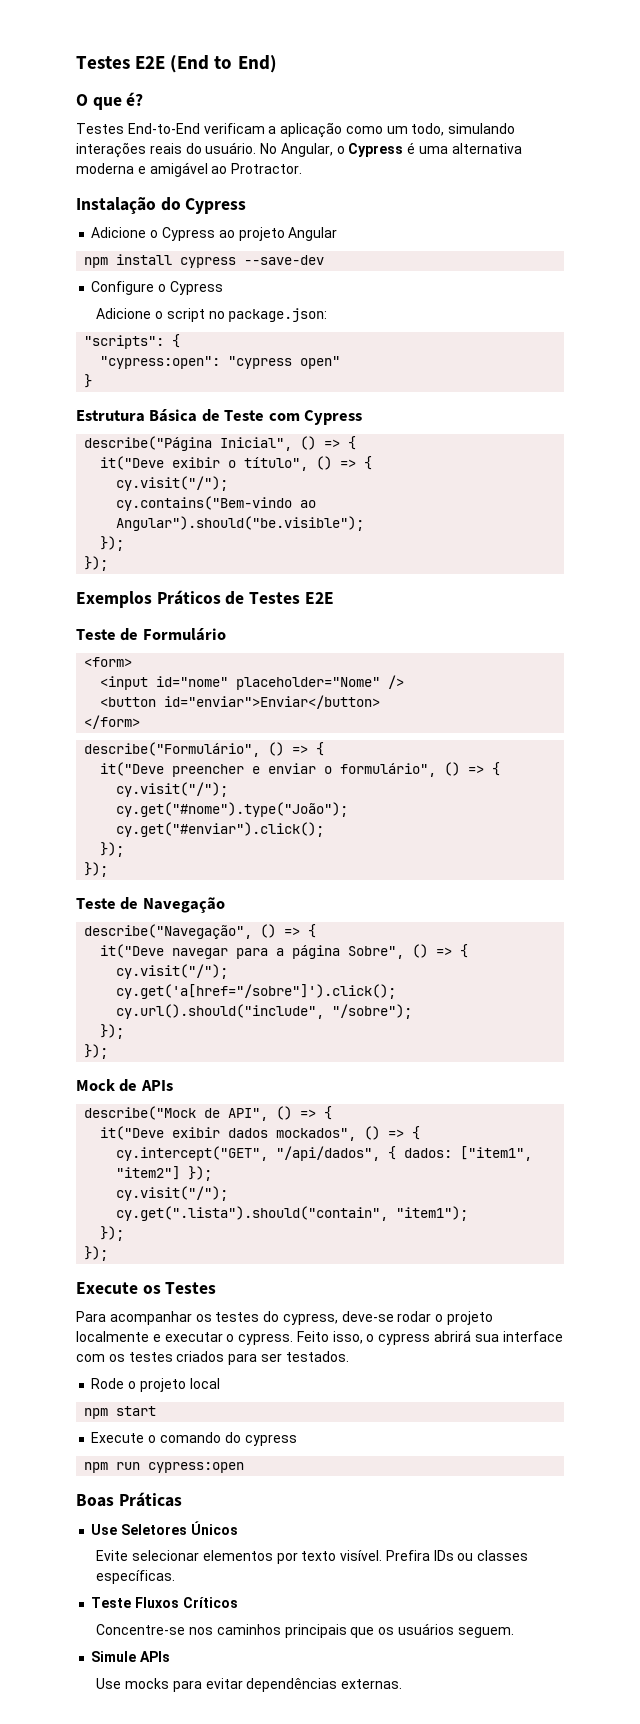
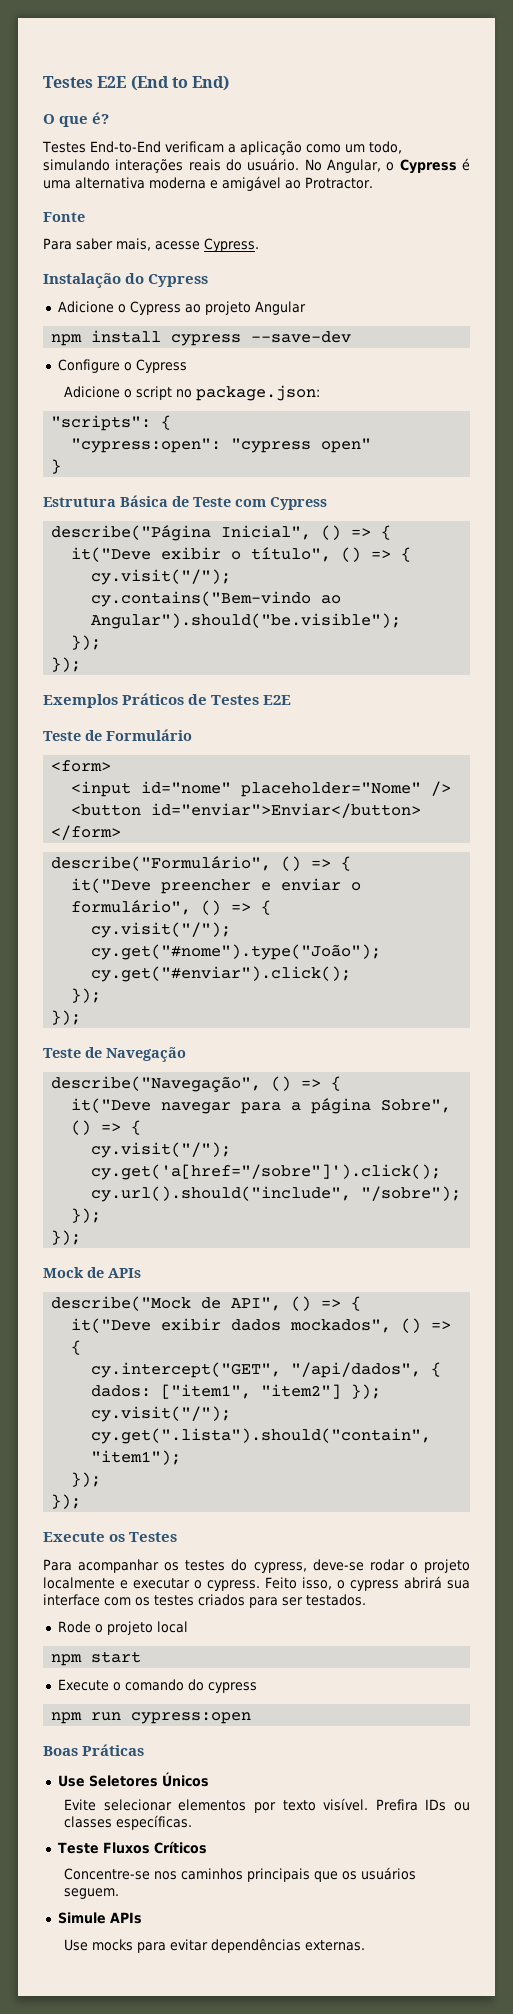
(303, 168) none -> [43,212,85,222] [43,238,259,252] // Fonte // Para saber mais, acesse Cypress.

